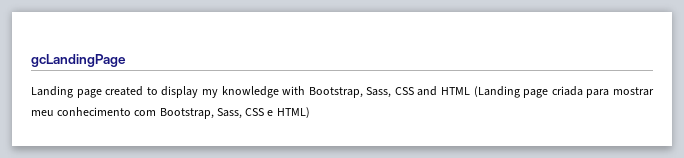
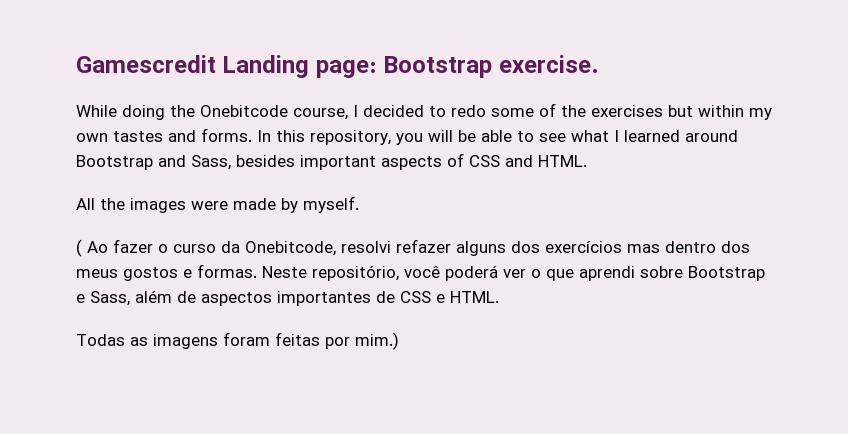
[31,54,126,67] [31,86,654,98] [31,107,310,119] gcLandingPage // Landing page created to display my knowledge with Bootstrap, Sass, CSS and HTML (Landing page criada para mostrar meu conhecimento com Bootstrap, Sass, CSS e HTML) -> [76,55,599,78] [76,103,772,120] [76,128,738,145] [76,153,587,170] [76,196,359,213] [76,239,750,257] [76,264,765,281] [76,290,499,306] [76,332,399,350] Gamescredit Landing page: Bootstrap exercise. // While doing the Onebitcode course, I decided to redo some of the exercises but within my own tastes and forms. In this repository, you will be able to see what I learned around Bootstrap and Sass, besides important aspects of CSS and HTML. // All the images were made by myself. // ( Ao fazer o curso da Onebitcode, resolvi refazer alguns dos exercícios mas dentro dos meus gostos e formas. Neste repositório, você poderá ver o que aprendi sobre Bootstrap e Sass, além de aspectos importantes de CSS e HTML. // Todas as imagens foram feitas por mim.)

